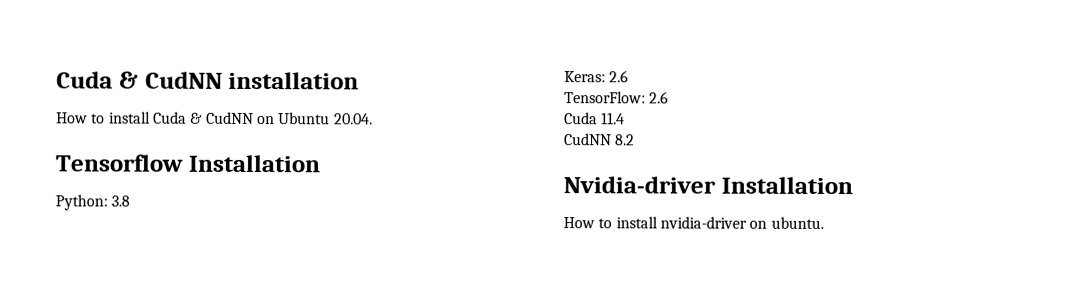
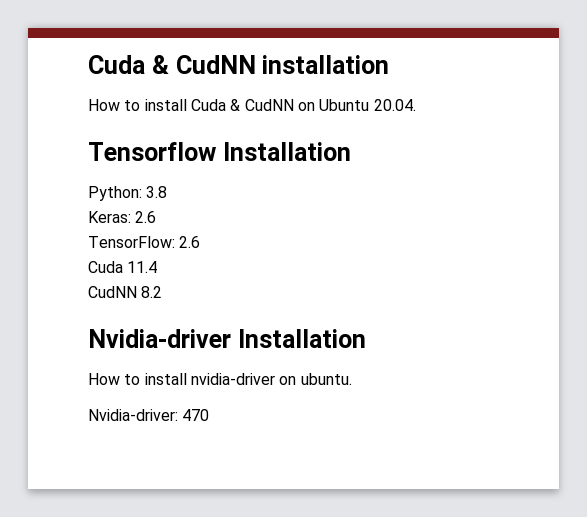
(824, 222) none -> [88,409,210,421] // Nvidia-driver: 470

